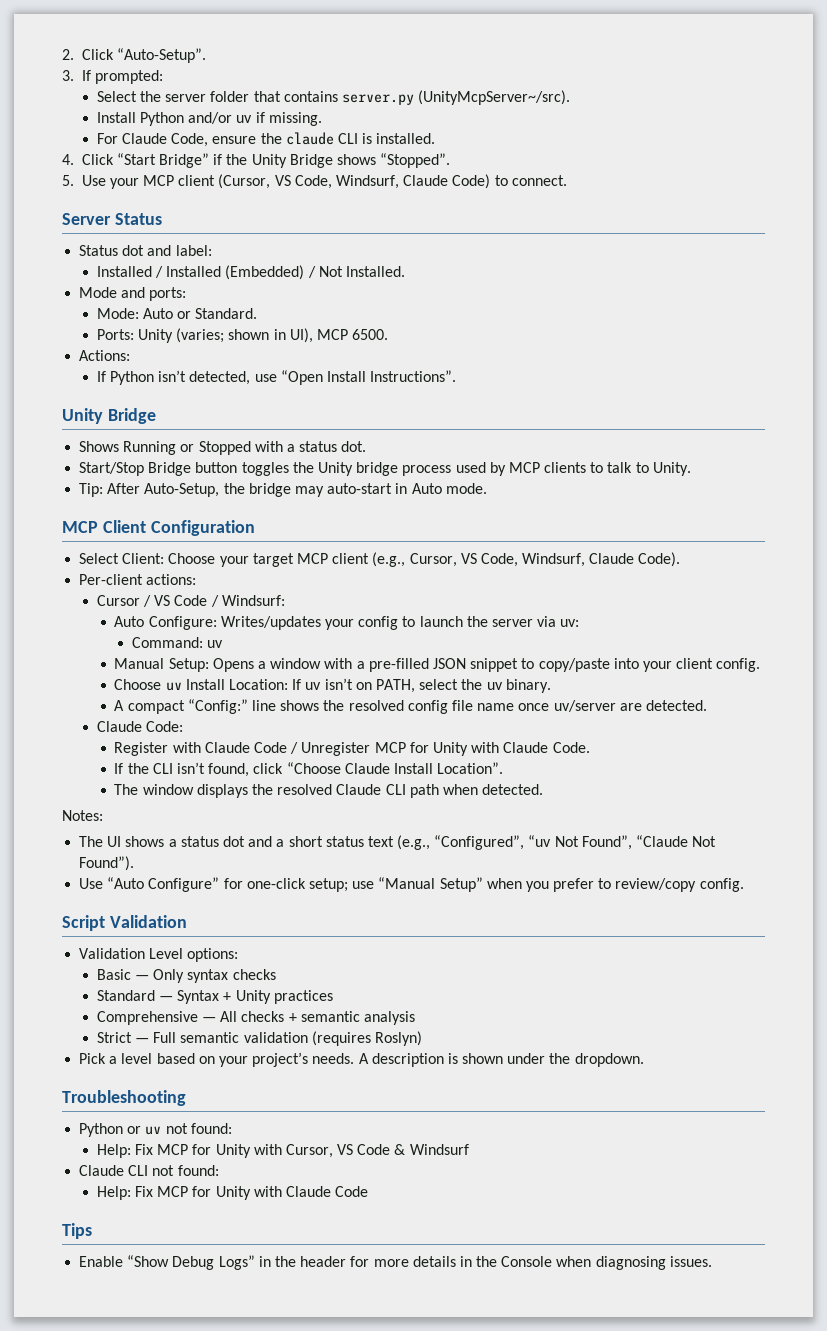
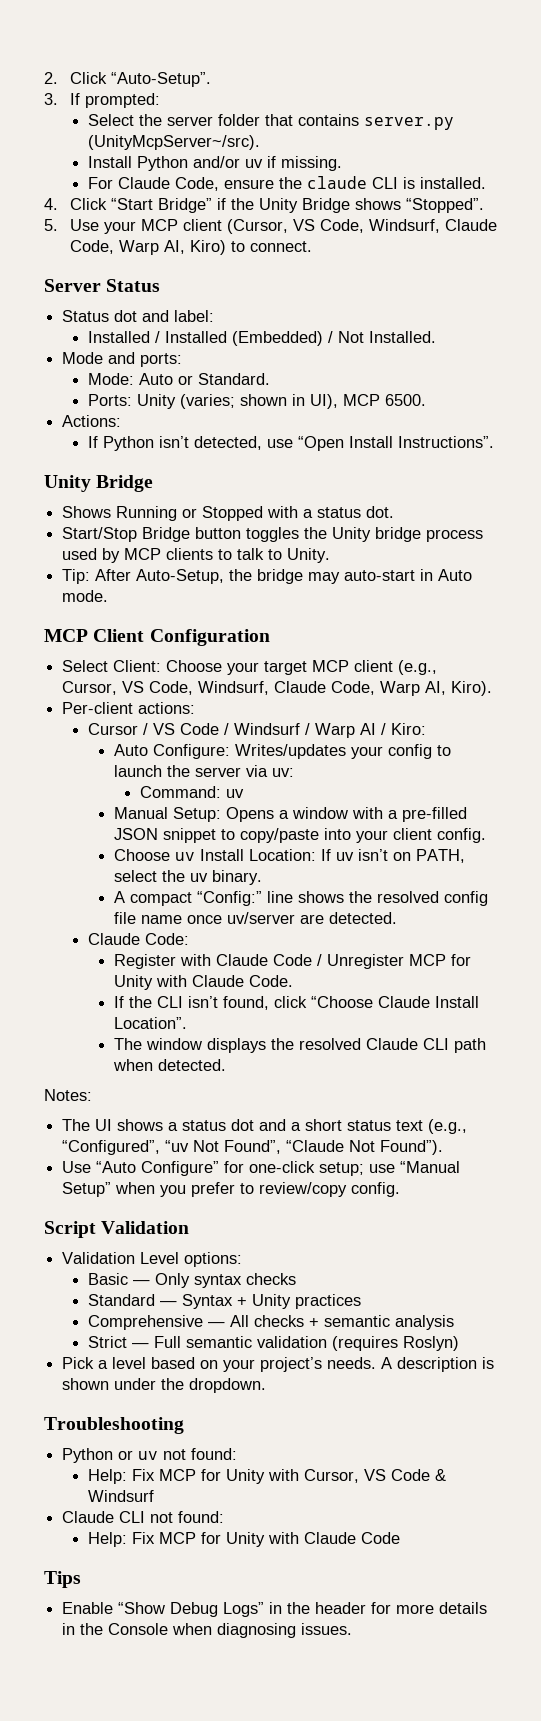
[452,174,491,189] Code) -> [69,240,226,255] Code, Warp AI, Kiro)
[638,552,681,567] Code). -> [331,681,493,696] Code, Warp AI, Kiro).
[221,595,285,606] Windsurf: -> [233,723,426,738] Windsurf / Warp AI / Kiro:

